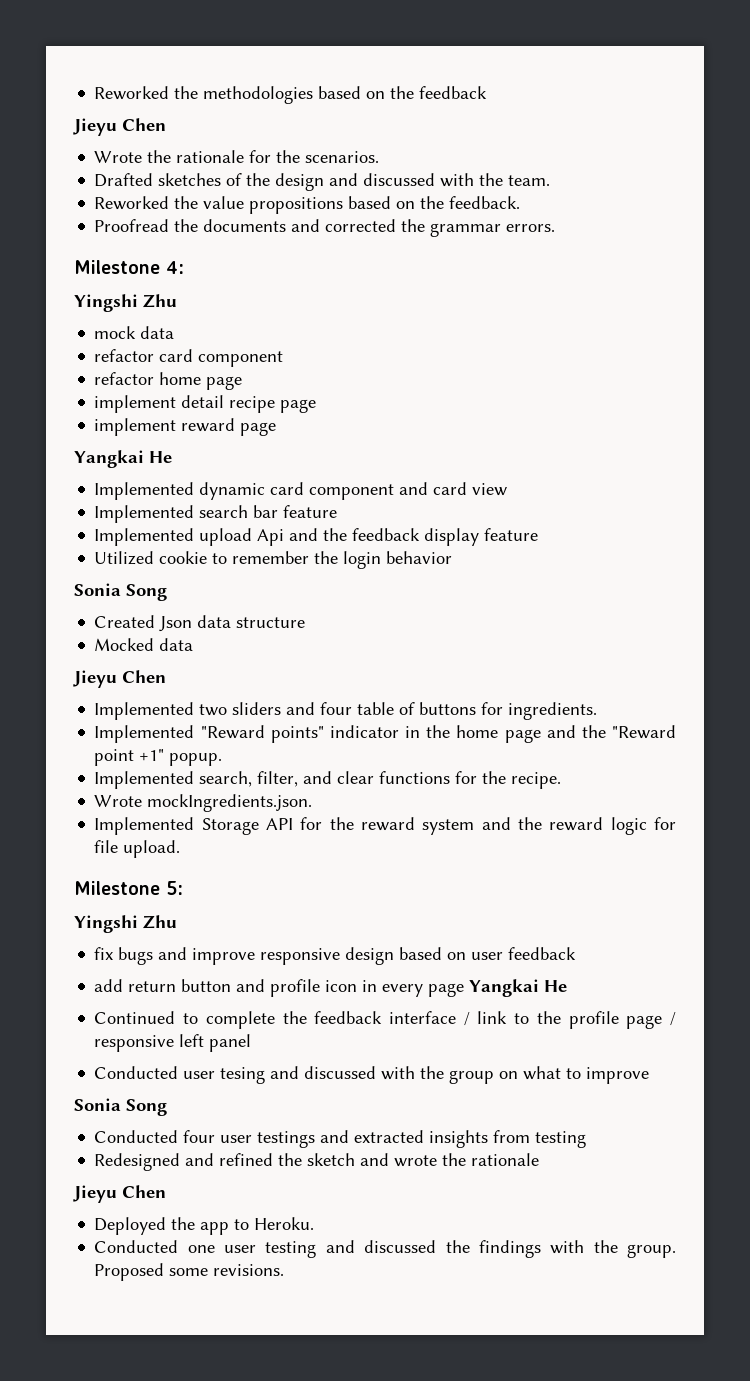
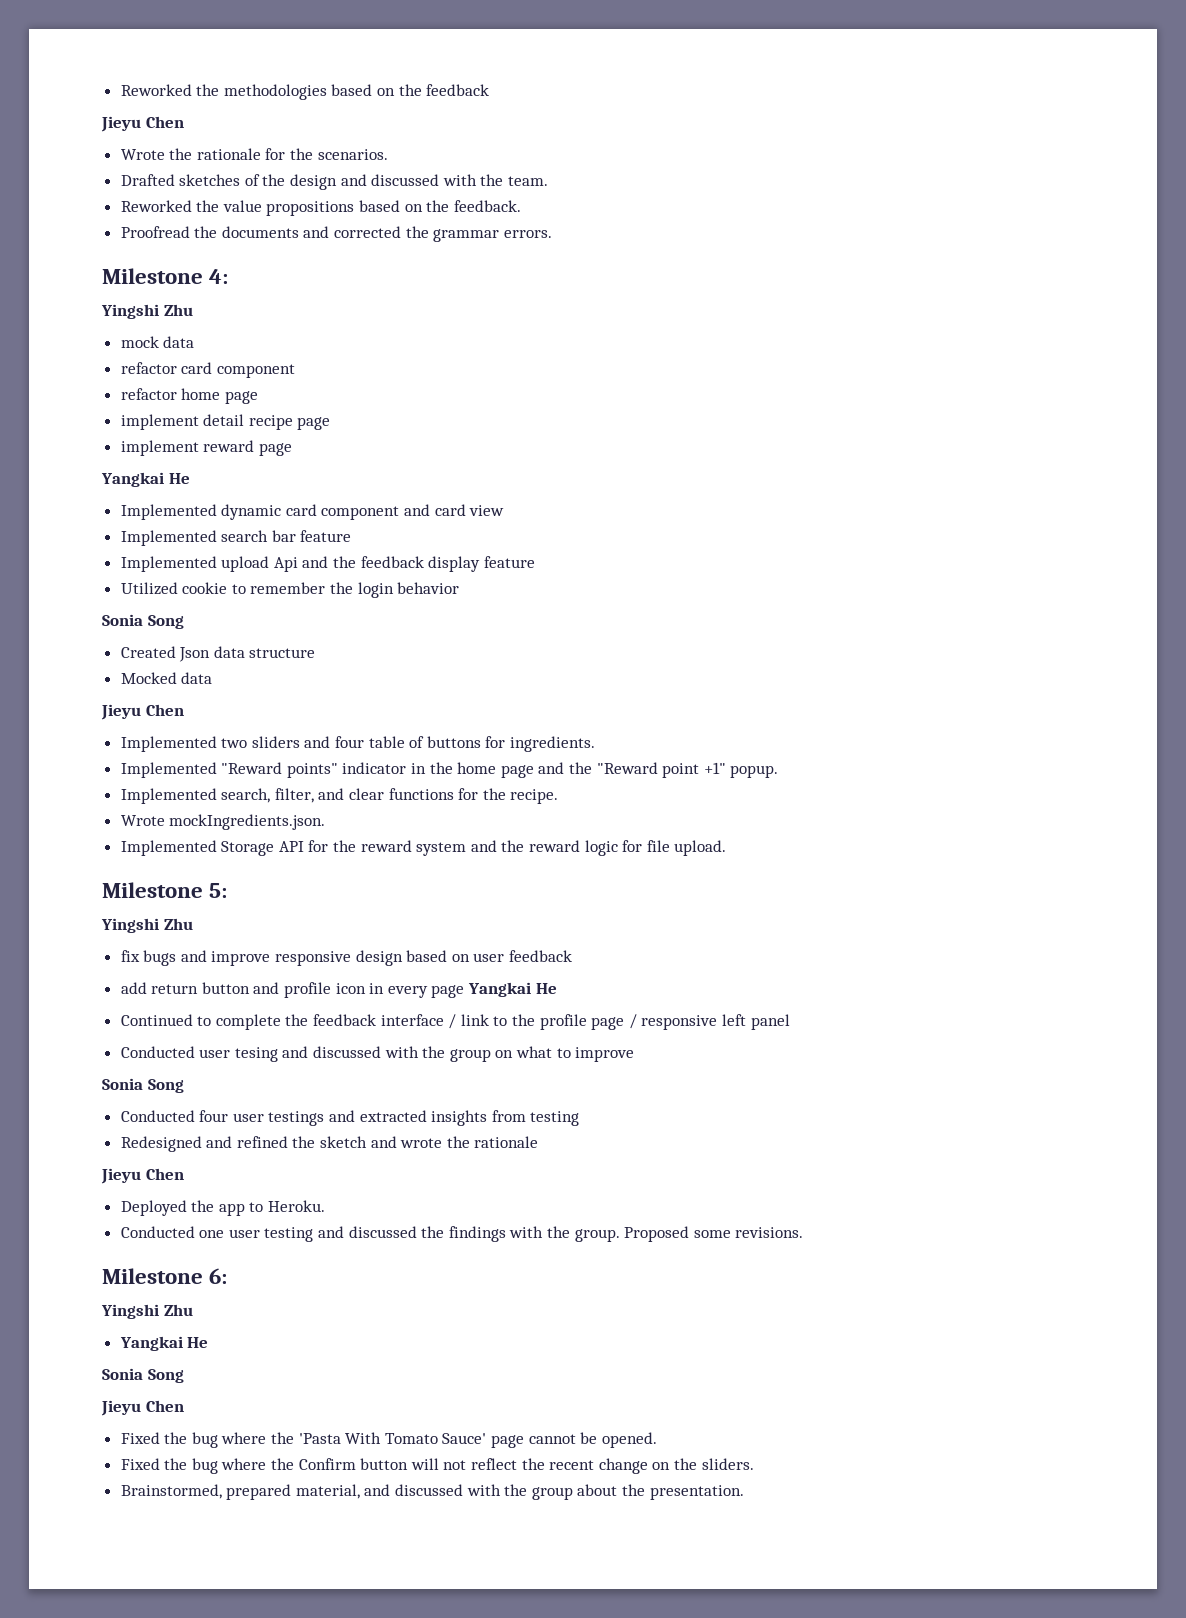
(285, 1270) none -> [102,1268,228,1284] [101,1304,193,1319] [119,1336,209,1351] [102,1368,184,1383] [101,1400,184,1416] [120,1432,657,1448] [120,1458,754,1474] [120,1484,744,1500] // Milestone 6: // Yingshi Zhu // Yangkai He // Sonia Song // Jieyu Chen // Fixed the bug where the 'Pasta With Tomato Sauce' page cannot be opened. // Fixed the bug where the Confirm button will not reflect the recent change on the sliders. // Brainstormed, prepared material, and discussed with the group about the presentation.

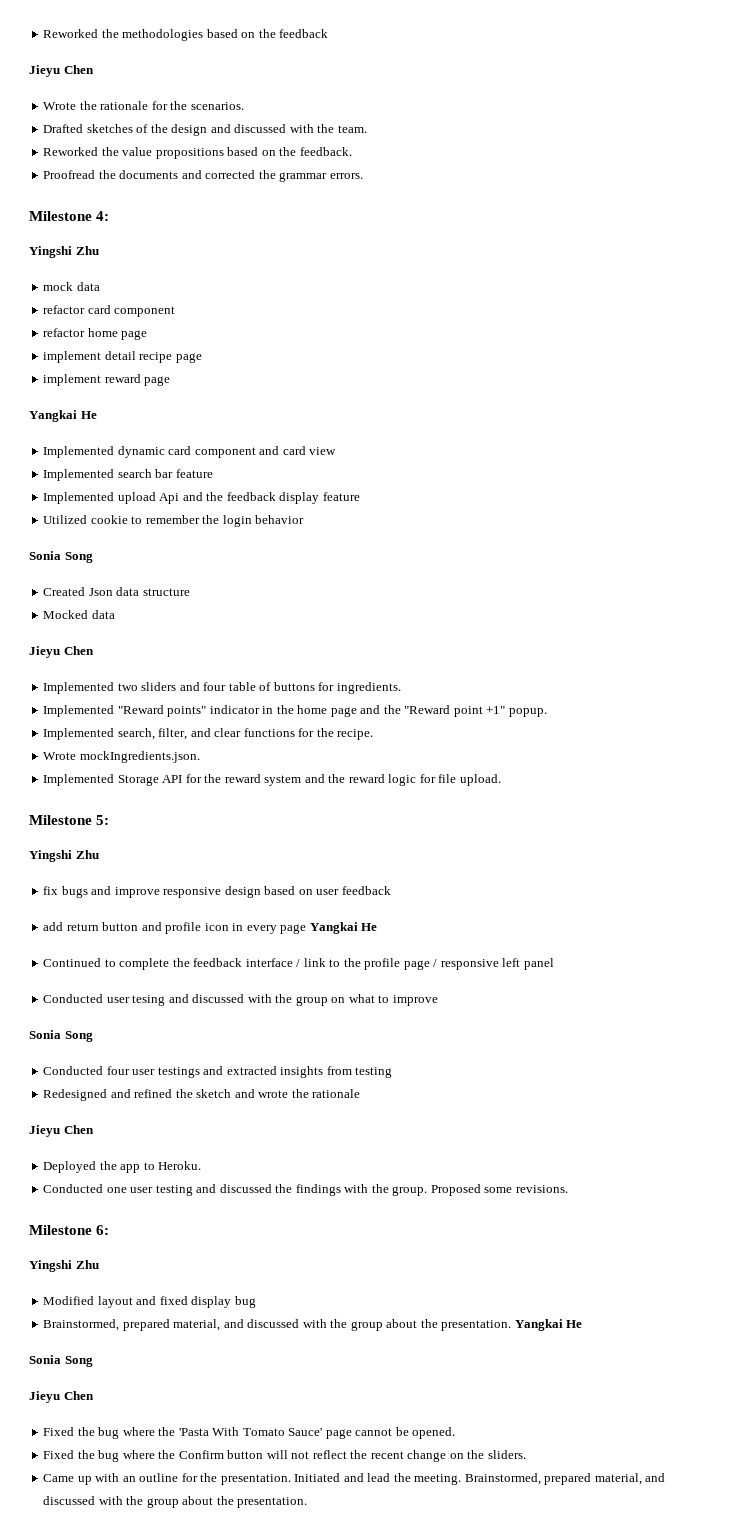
(193, 1310) none -> [43,1296,256,1308] [43,1319,512,1331] Modified layout and fixed display bug // Brainstormed, prepared material, and discussed with the group about the presentation.
(754, 1464) none -> [43,1473,462,1485] Came up with an outline for the presentation. Initiated and lead the meeting.

